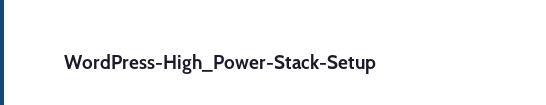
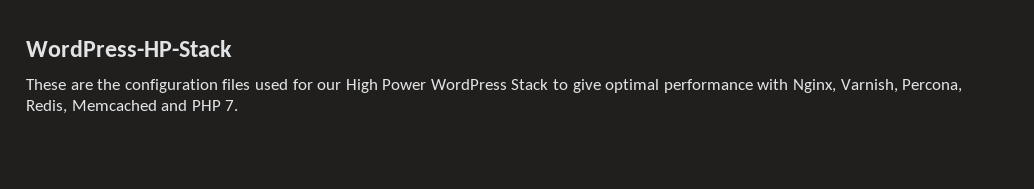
[64,54,376,74] WordPress-High_Power-Stack-Setup -> [26,40,232,57] [26,79,963,93] [26,100,239,114] WordPress-HP-Stack // These are the configuration files used for our High Power WordPress Stack to give optimal performance with Nginx, Varnish, Percona, Redis, Memcached and PHP 7.

